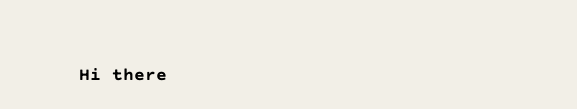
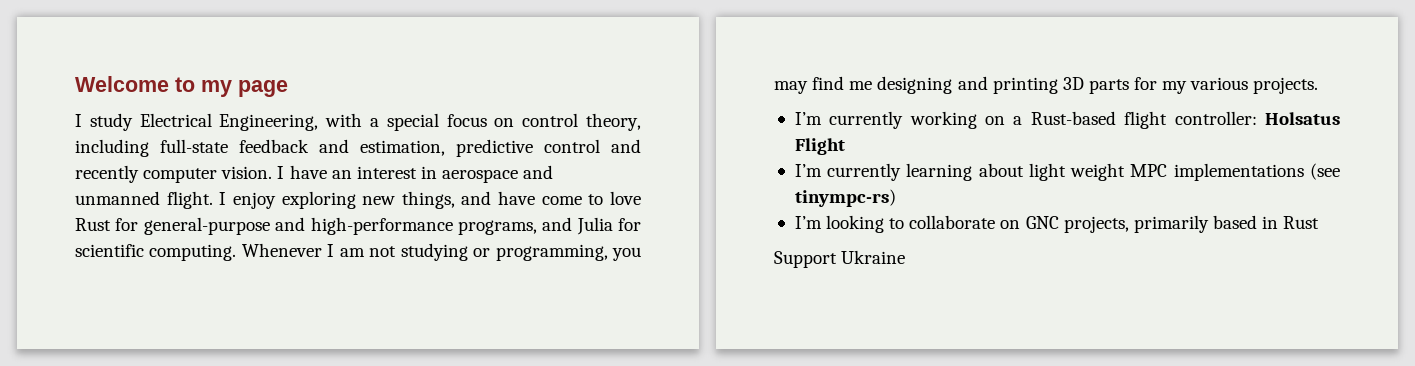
[79,68,167,81] Hi there -> [75,76,288,97] [75,113,642,131] [75,139,641,157] [75,165,554,183] [75,191,641,209] [75,217,641,235] [75,243,642,261] [774,76,1319,94] [794,111,1340,129] [794,138,845,155] [794,163,1340,181] [794,189,896,207] [794,215,1320,233] [774,250,906,268] Welcome to my page // I study Electrical Engineering, with a special focus on control theory, including full-state feedback and estimation, predictive control and recently computer vision. I have an interest in aerospace and unmanned flight. I enjoy exploring new things, and have come to love Rust for general-purpose and high-performance programs, and Julia for scientific computing. Whenever I am not studying or programming, you may find me designing and printing 3D parts for my various projects. // I’m currently working on a Rust-based flight controller: Holsatus Flight // I’m currently learning about light weight MPC implementations (see tinympc-rs) // I’m looking to collaborate on GNC projects, primarily based in Rust // Support Ukraine

